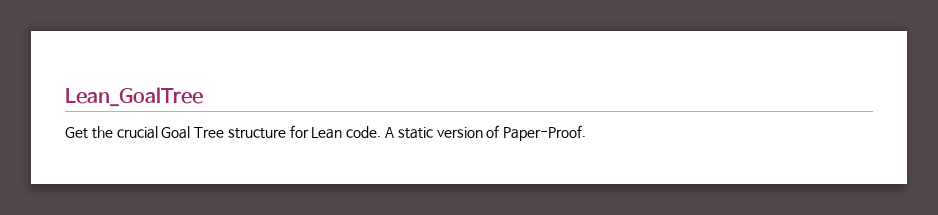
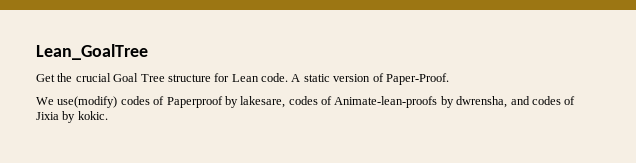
(587, 133) none -> [36,96,576,108] [36,111,108,123] // We use(modify) codes of Paperproof by lakesare, codes of Animate-lean-proofs by dwrensha, and codes of Jixia by kokic.

